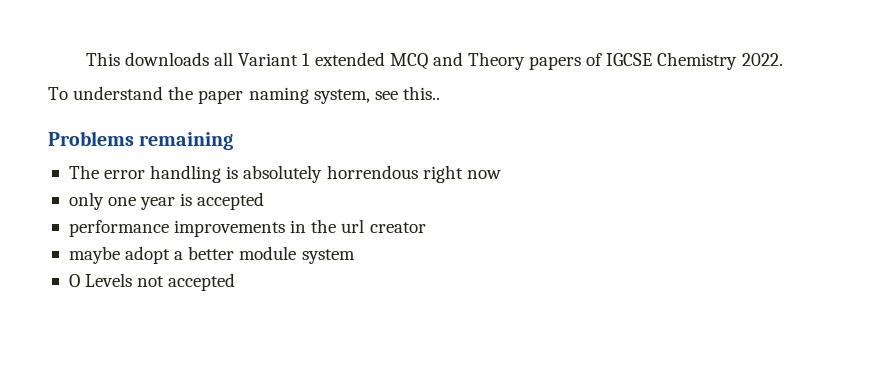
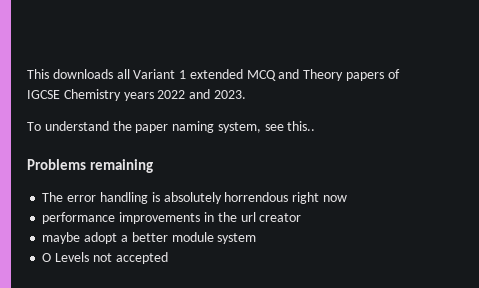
[741,53,783,66] 2022. -> [123,89,246,101] years 2022 and 2023.
[68,192,265,210] // only one year is accepted -> (347, 198) none

